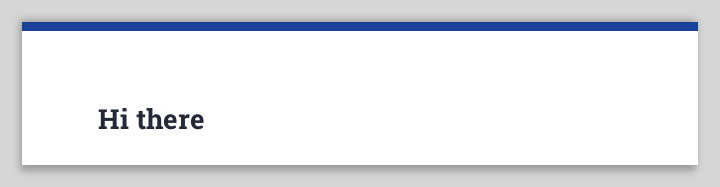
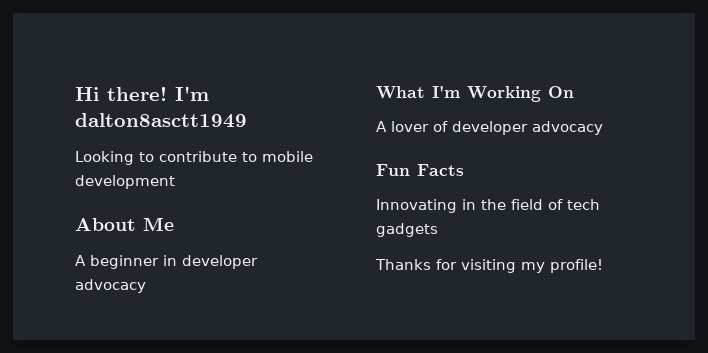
[136,108,206,130] there -> [107,86,209,101] [75,113,247,128] [75,151,313,165] [75,175,175,189] [75,217,174,231] [75,255,258,269] [75,279,146,293] [376,85,574,102] [376,121,603,135] [376,164,464,176] [376,199,600,213] [376,223,438,237] [375,259,603,273] there! I'm dalton8asctt1949 // Looking to contribute to mobile development // About Me // A beginner in developer advocacy // What I'm Working On // A lover of developer advocacy // Fun Facts // Innovating in the field of tech gadgets // Thanks for visiting my profile!

